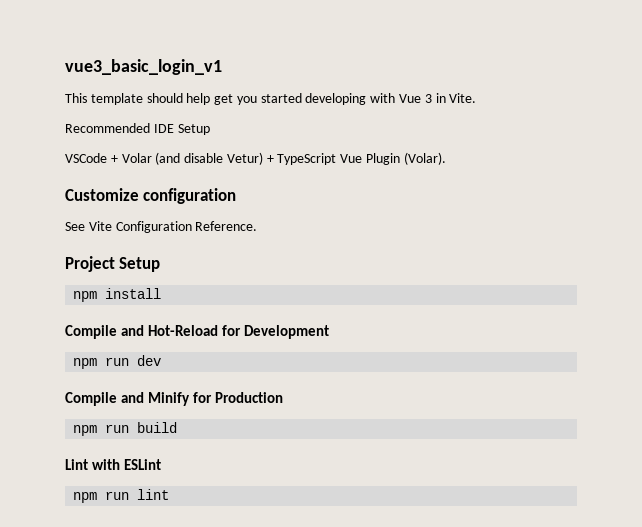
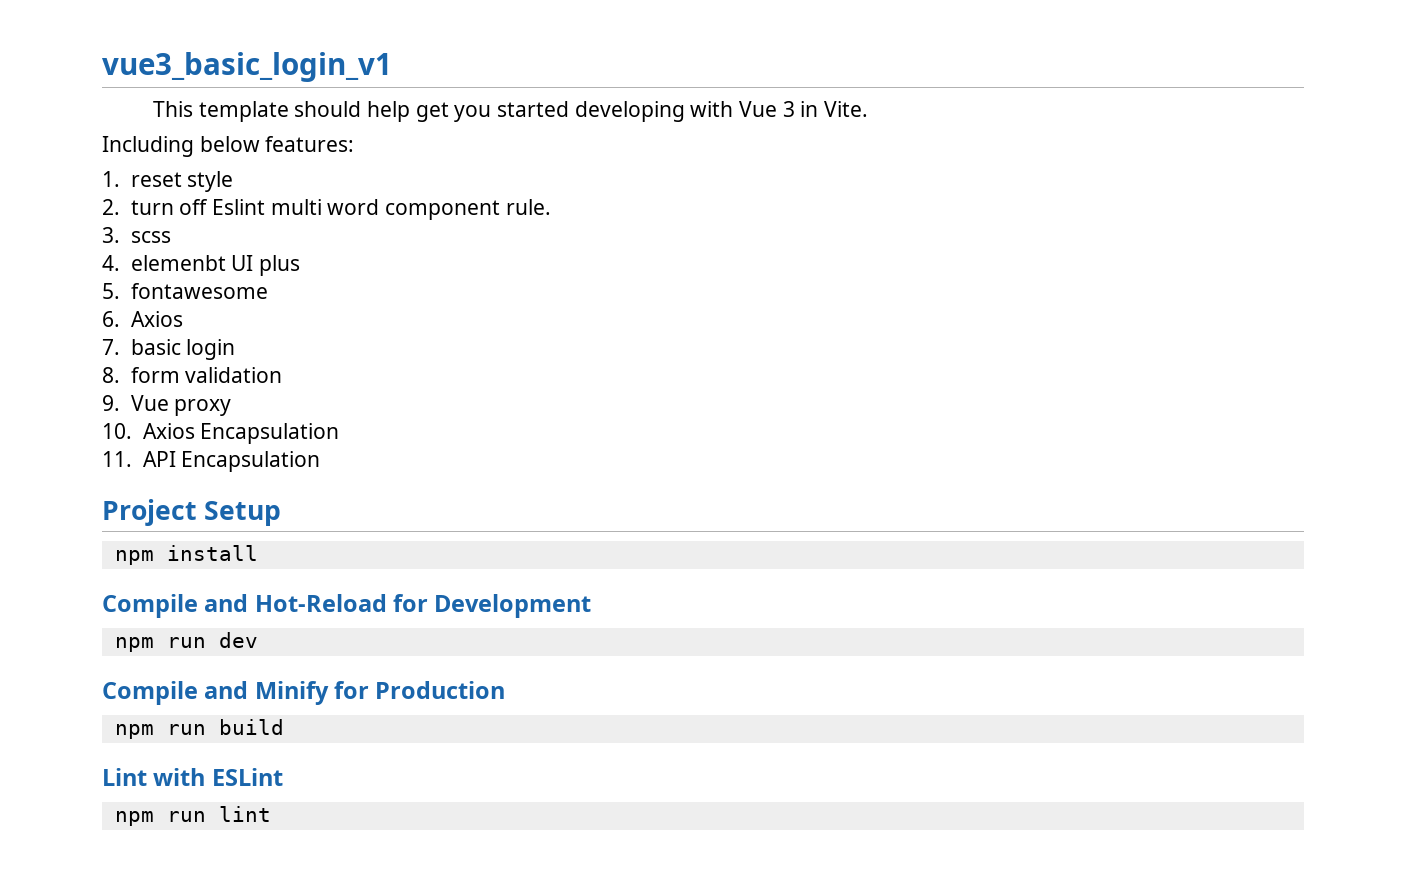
[65,123,210,135] [65,152,446,165] [65,188,237,204] [65,221,258,233] Recommended IDE Setup // VSCode + Volar (and disable Vetur) + TypeScript Vue Plugin (Volar). // Customize configuration // See Vite Configuration Reference. -> [102,136,355,157] [102,171,234,192] [102,199,551,220] [102,227,171,243] [102,255,300,276] [102,283,268,299] [102,311,183,327] [102,339,236,360] [102,367,283,383] [102,395,232,416] [102,423,340,444] [102,451,321,472] Including below features: // 1. reset style // 2. turn off Eslint multi word component rule. // 3. scss // 4. elemenbt UI plus // 5. fontawesome // 6. Axios // 7. basic login // 8. form validation // 9. Vue proxy // 10. Axios Encapsulation // 11. API Encapsulation

